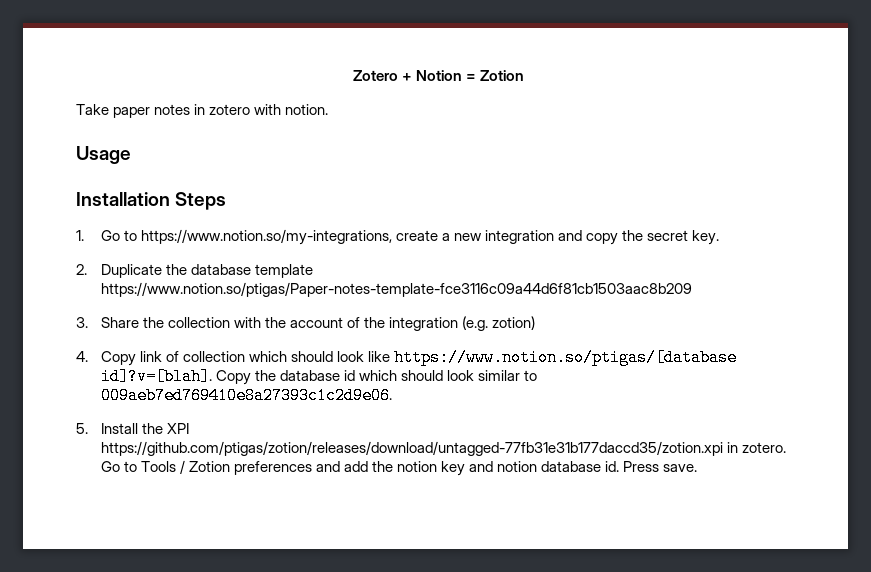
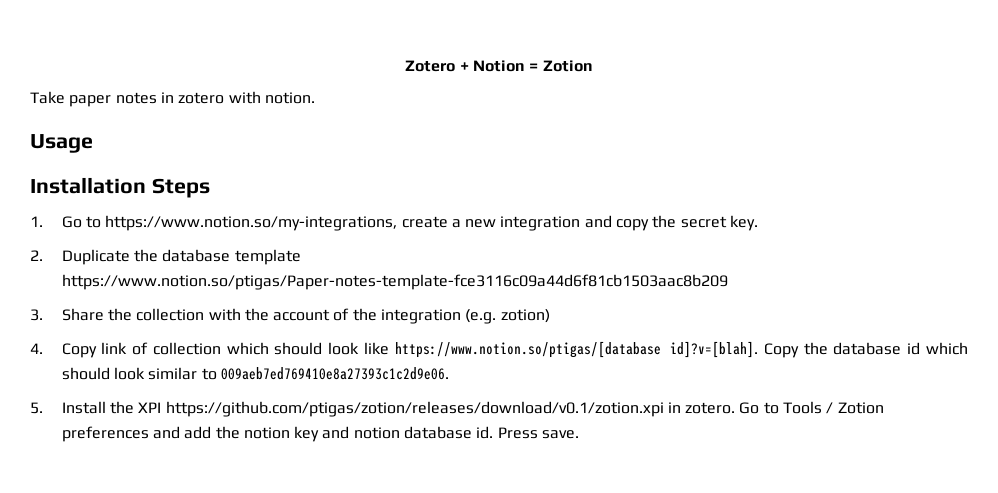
[100,441,723,456] https://github.com/ptigas/zotion/releases/download/untagged-77fb31e31b177daccd35/zotion.xpi -> [165,401,664,417] https://github.com/ptigas/zotion/releases/download/v0.1/zotion.xpi

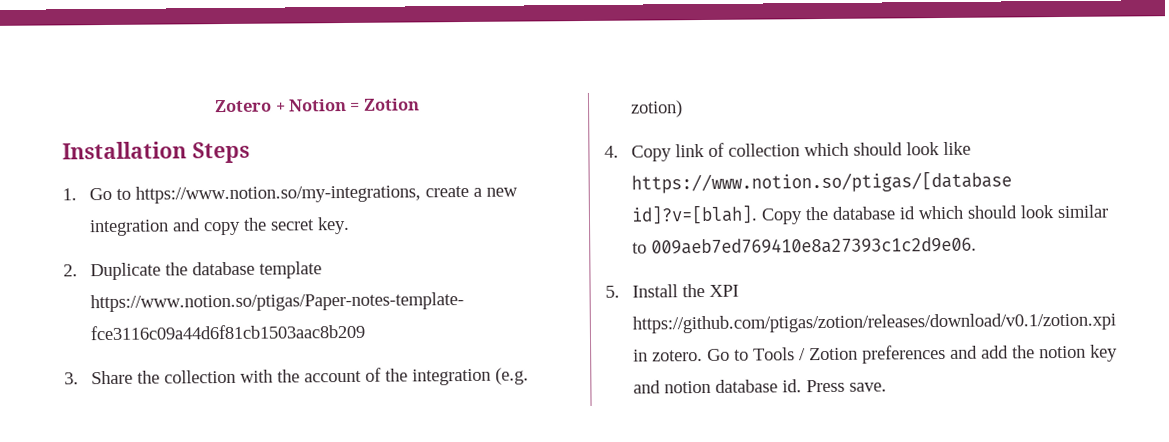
[30,91,315,107] [30,134,93,153] // Take paper notes in zotero with notion. // Usage -> (420, 104) none

